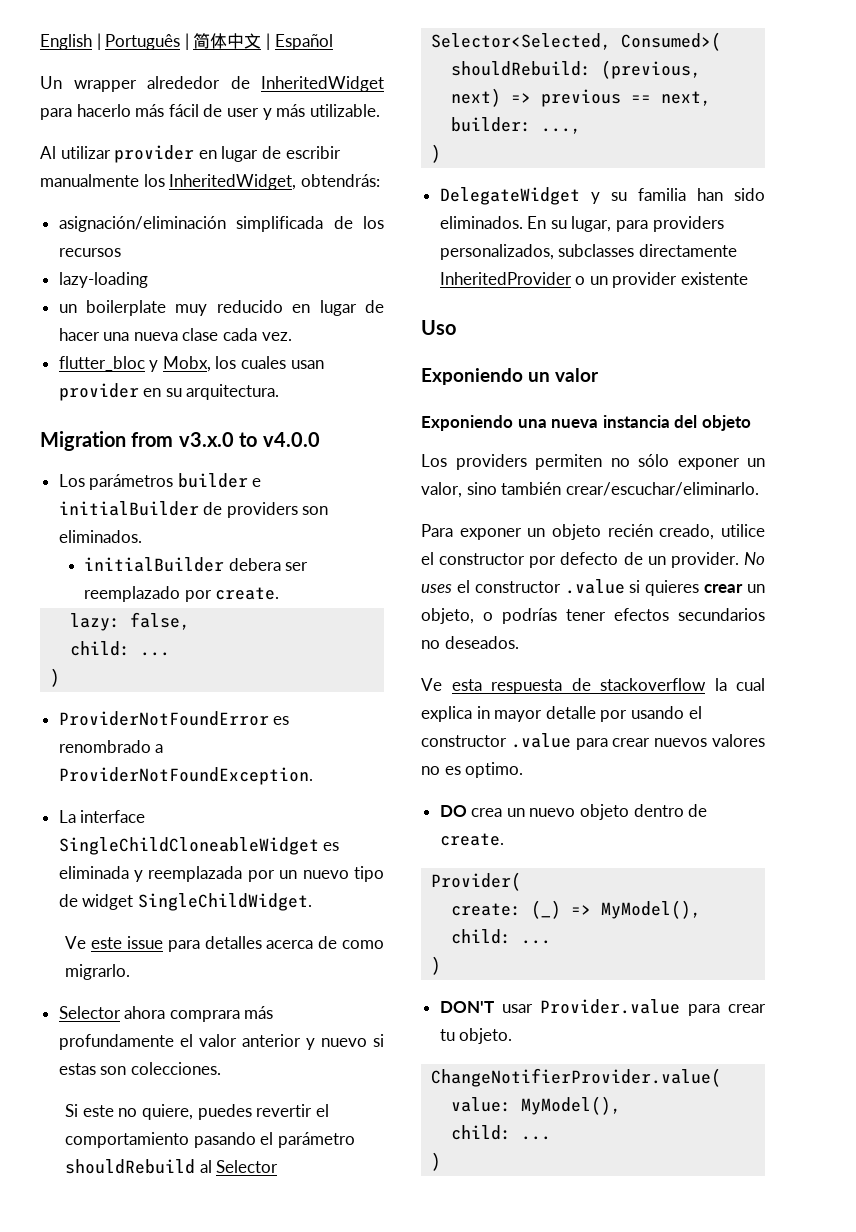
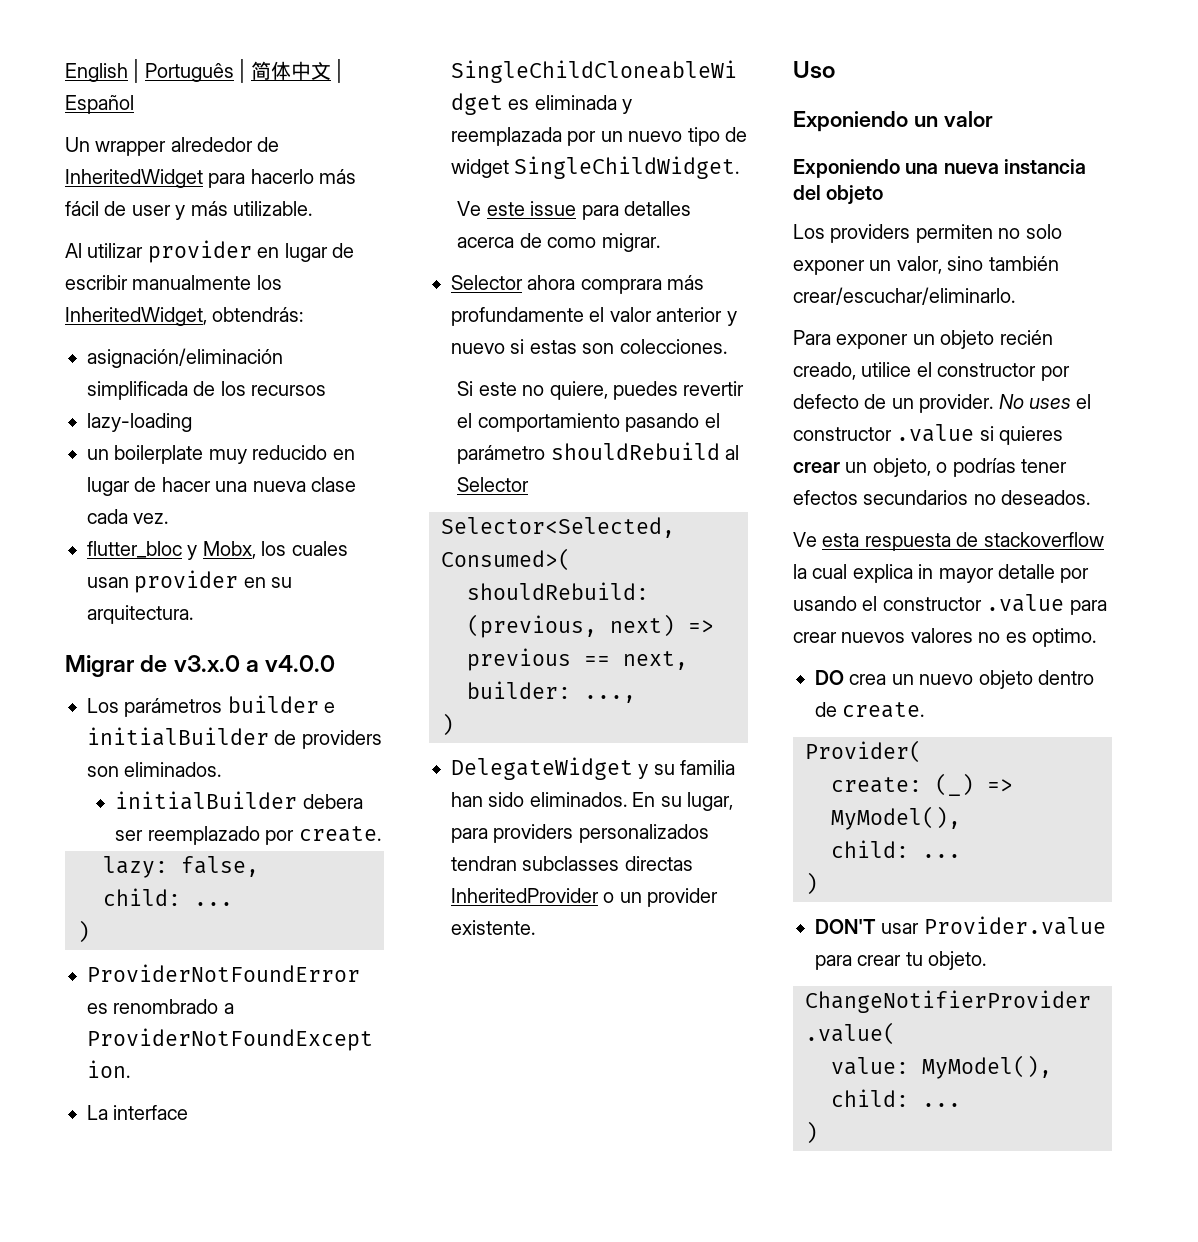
[40,431,258,451] Migration from v3.x.0 to -> [65,655,260,677] Migrar de v3.x.0 a
[65,964,131,980] migrarlo. -> [601,233,660,252] migrar.
[439,244,737,260] personalizados, subclasses directamente -> [578,824,709,843] [451,856,693,871] personalizados tendran subclasses directas
[681,272,749,285] existente -> [451,920,535,935] existente.
[638,454,669,467] sólo -> [1025,224,1062,239] solo

